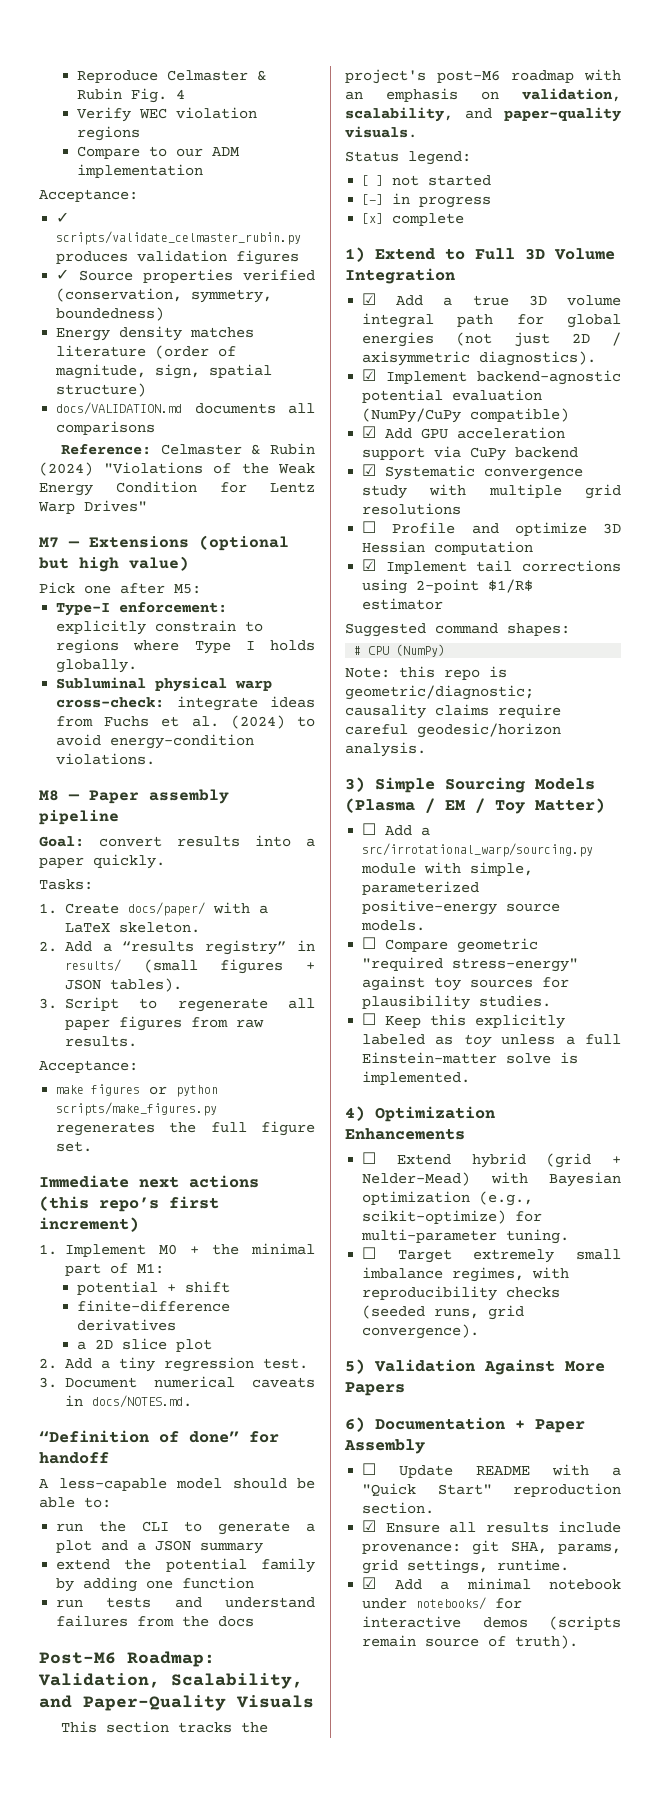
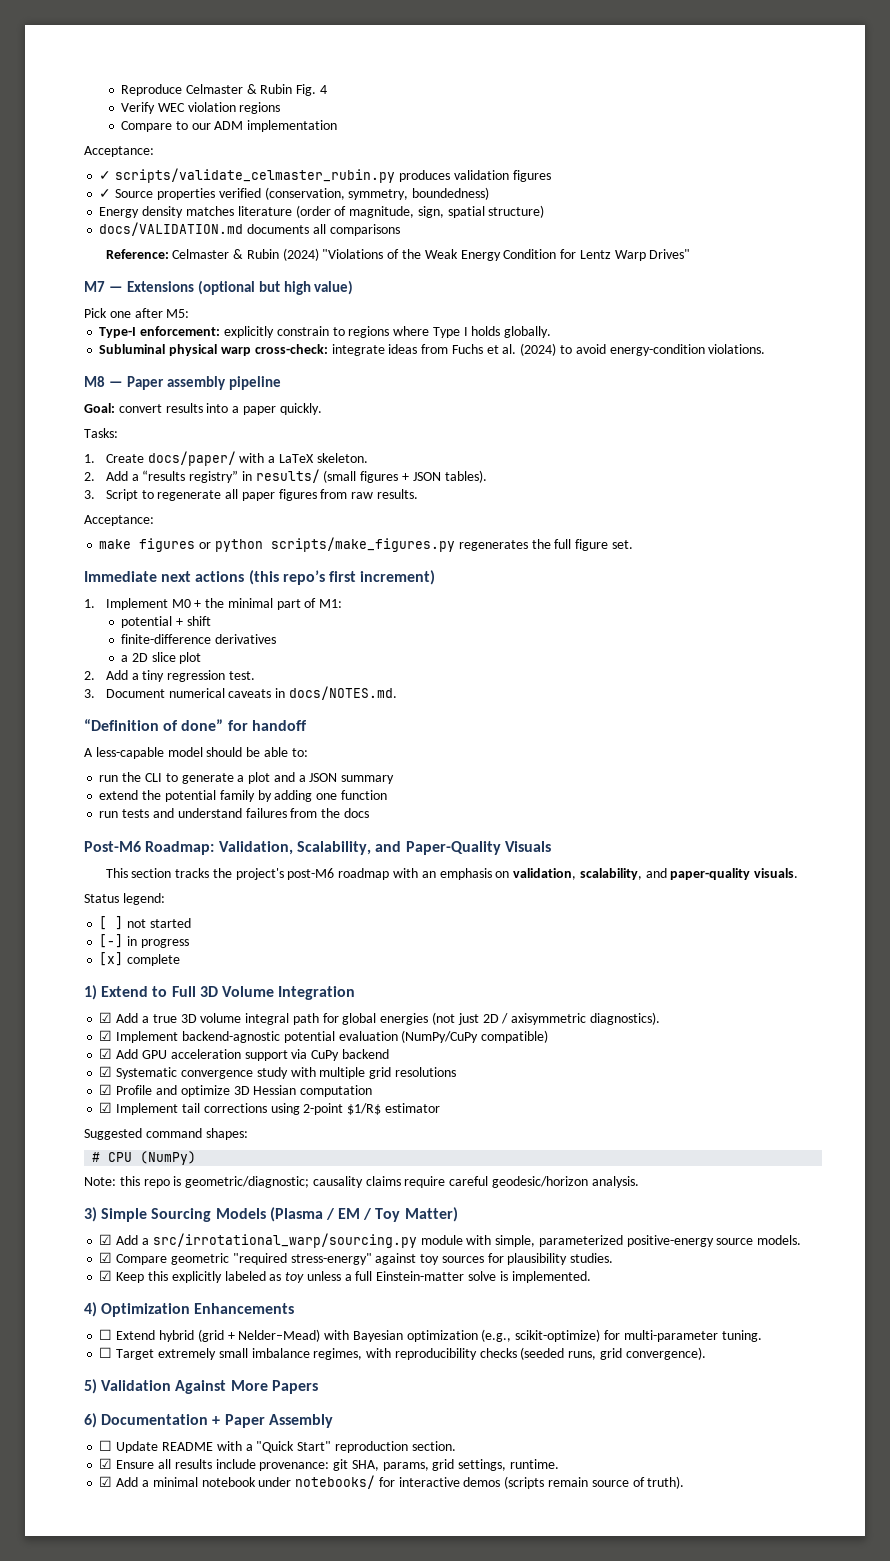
[362,521,377,533] ☐ -> [99,1084,113,1095] ☑
[362,823,377,835] ☐ -> [99,1234,113,1245] ☑
[362,937,377,949] ☐ -> [99,1252,113,1263] ☑
[362,1013,377,1025] ☐ -> [99,1270,113,1281] ☑

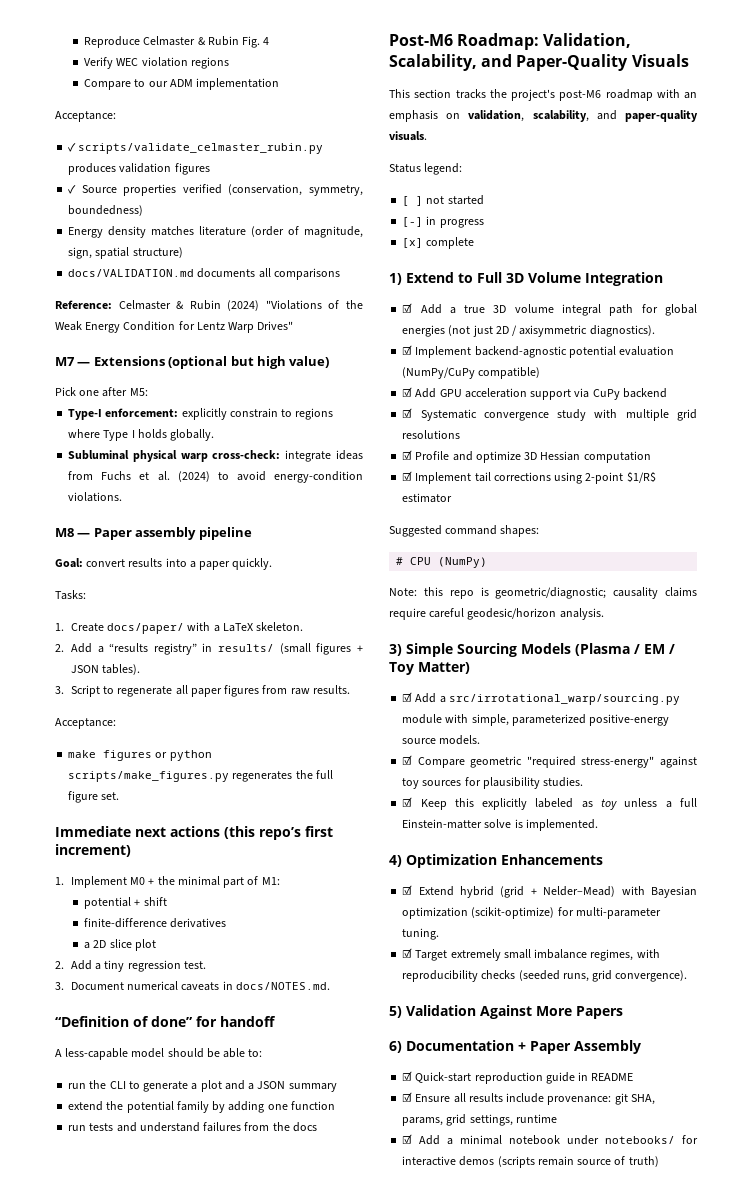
[99,1329,113,1340] ☐ -> [402,885,413,895] ☑
[481,1329,601,1342] (e.g., scikit-optimize) -> [471,907,555,919] (scikit-optimize)
[99,1347,113,1358] ☐ -> [402,948,413,958] ☑
[99,1440,456,1453] ☐ Update README with a "Quick Start" reproduction section. -> [402,1071,634,1084] ☑ Quick-start reproduction guide in README
[509,1459,559,1469] runtime. -> [515,1114,557,1123] runtime
[647,1476,685,1489] truth). -> [628,1156,659,1167] truth)

